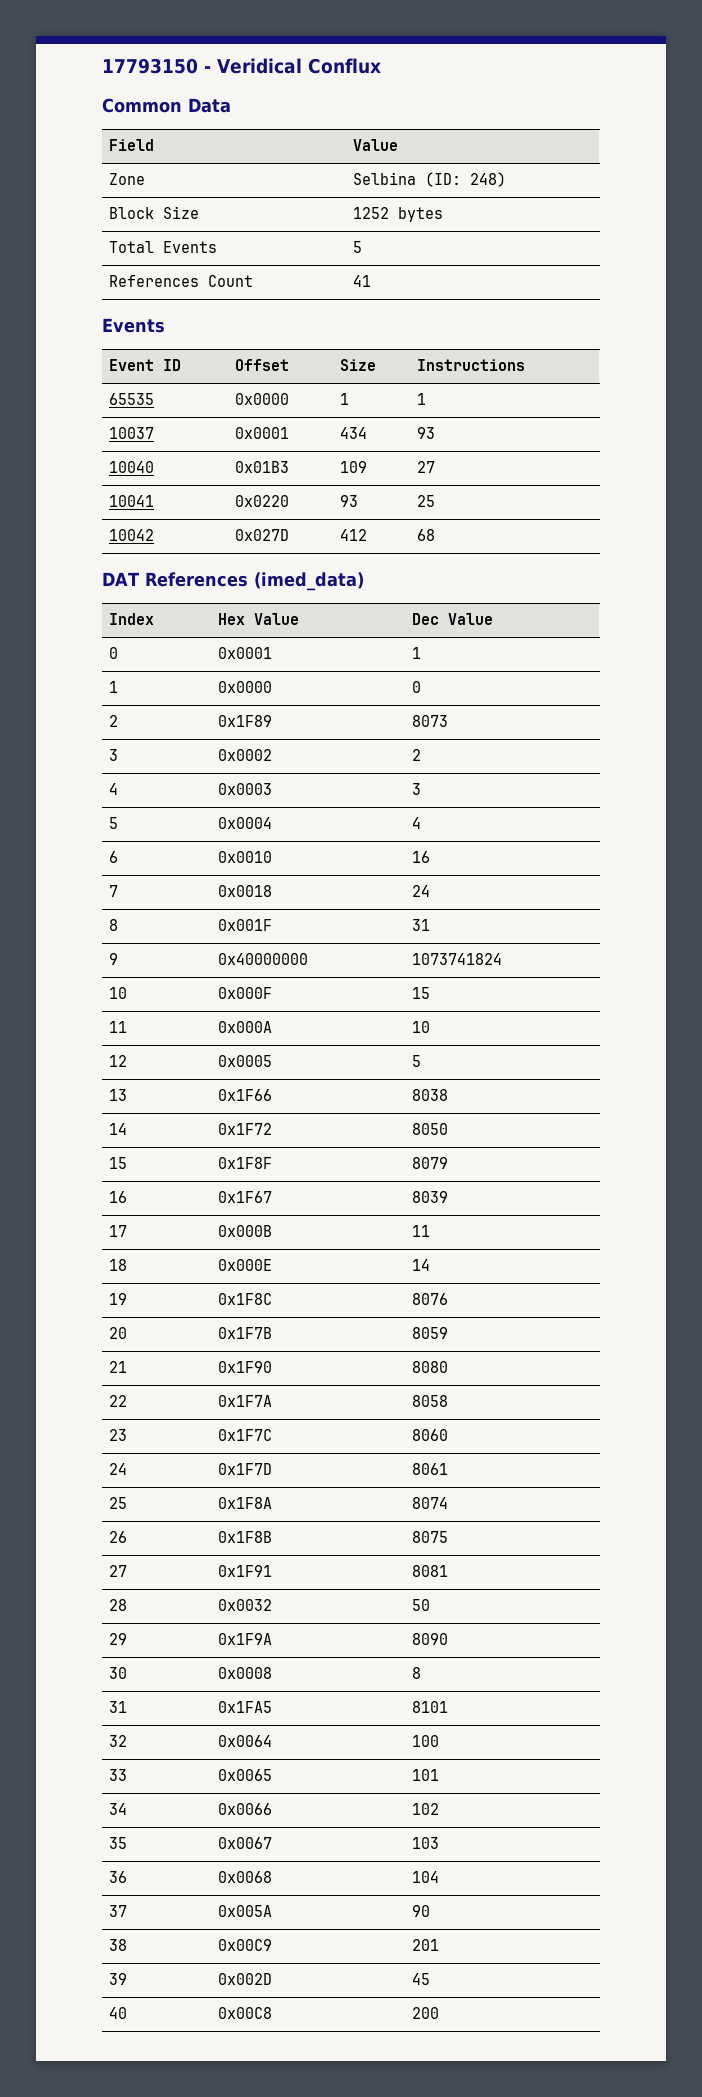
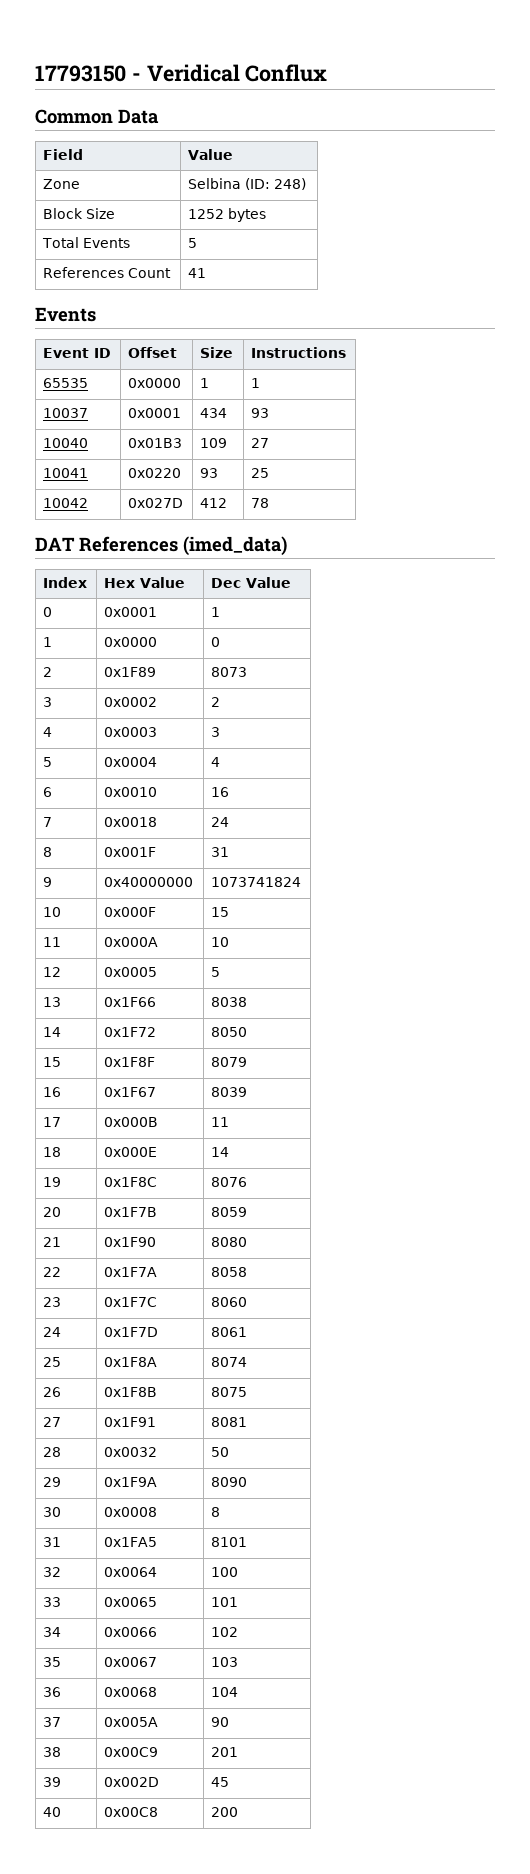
[416,529,435,541] 68 -> [251,498,270,508] 78

